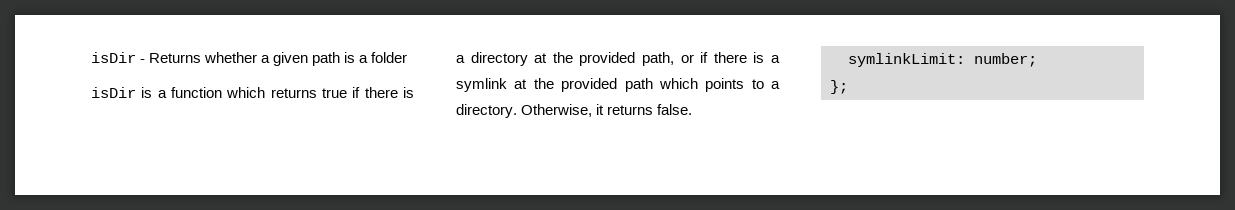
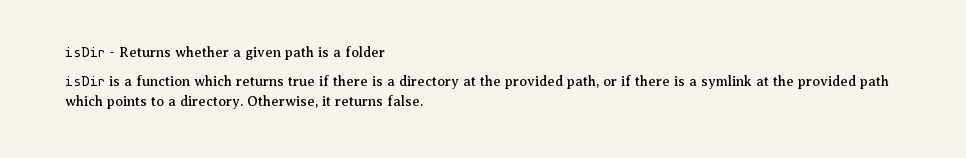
[848,53,1037,67] [830,80,848,94] // symlinkLimit: number; // }; -> (423, 100) none

